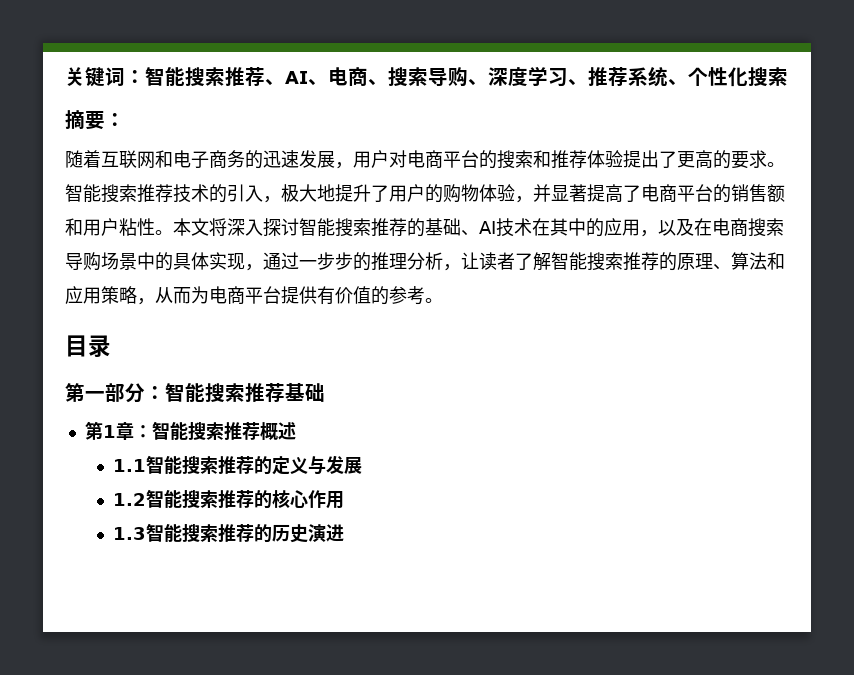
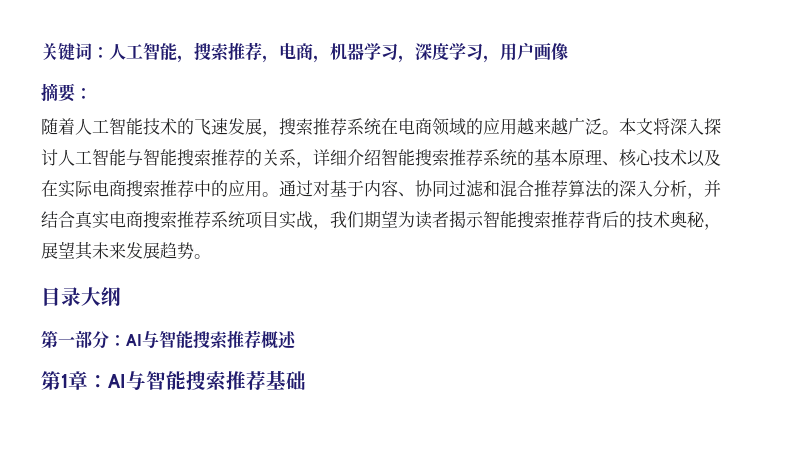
[145,66,788,87] [65,110,125,130] [65,150,785,169] [65,184,785,203] [65,218,155,236] 智能搜索推荐、AI、电商、搜索导购、深度学习、推荐系统、个性化搜索 // 摘要： // 随着互联网和电子商务的迅速发展，用户对电商平台的搜索和推荐体验提出了更高的要求。智能搜索推荐技术的引入，极大地提升了用户的购物体验，并显著提高了电商平台的销售额和用户粘性 -> [109,42,568,63] [41,83,92,102] [41,117,602,137] 人工智能，搜索推荐，电商，机器学习，深度学习，用户画像 // 摘要： // 随着人工智能技术的飞速发展，搜索推荐系统在电商领域的应用越来越广泛
[299,218,784,237] [65,252,785,271] [65,286,425,305] 智能搜索推荐的基础、AI技术在其中的应用，以及在电商搜索导购场景中的具体实现，通过一步步的推理分析，让读者了解智能搜索推荐的原理、算法和应用策略，从而为电商平台提供有价值的参考 -> [58,149,721,168] [41,180,721,199] [41,210,721,230] [41,241,194,260] 人工智能与智能搜索推荐的关系，详细介绍智能搜索推荐系统的基本原理、核心技术以及在实际电商搜索推荐中的应用。通过对基于内容、协同过滤和混合推荐算法的深入分析，并结合真实电商搜索推荐系统项目实战，我们期望为读者揭示智能搜索推荐背后的技术奥秘，展望其未来发展趋势
(111, 346) none -> [81,287,121,306] 大纲
[165,382,325,403] [84,421,296,440] [112,455,362,475] [112,489,344,509] [112,523,344,543] 智能搜索推荐基础 // 第1章：智能搜索推荐概述 // 1.1智能搜索推荐的定义与发展 // 1.2智能搜索推荐的核心作用 // 1.3智能搜索推荐的历史演进 -> [126,330,297,349] [41,370,306,391] AI与智能搜索推荐概述 // 第1章：AI与智能搜索推荐基础

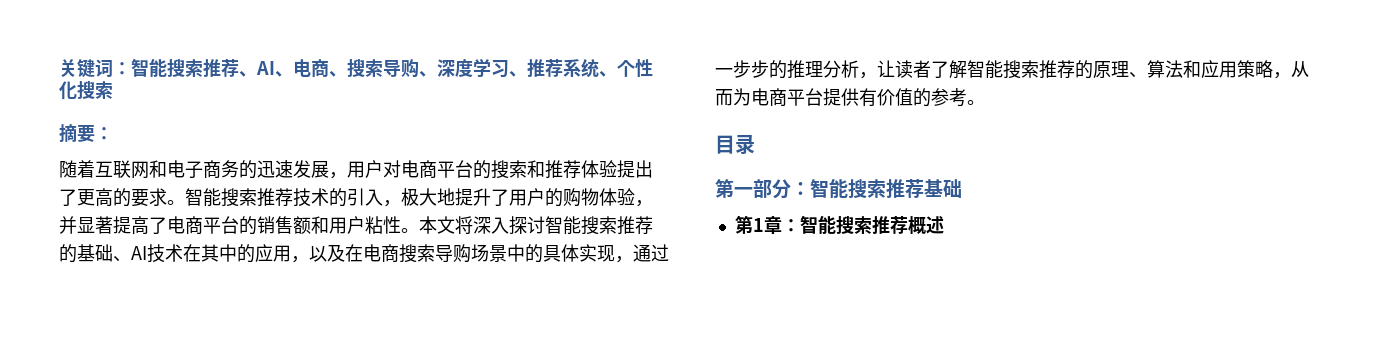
[109,42,568,63] [41,83,92,102] [41,117,602,137] 人工智能，搜索推荐，电商，机器学习，深度学习，用户画像 // 摘要： // 随着人工智能技术的飞速发展，搜索推荐系统在电商领域的应用越来越广泛 -> [131,58,653,78] [59,81,113,100] [59,124,113,142] [59,160,653,179] [59,188,653,207] [59,216,401,235] 智能搜索推荐、AI、电商、搜索导购、深度学习、推荐系统、个性化搜索 // 摘要： // 随着互联网和电子商务的迅速发展，用户对电商平台的搜索和推荐体验提出了更高的要求。智能搜索推荐技术的引入，极大地提升了用户的购物体验，并显著提高了电商平台的销售额和用户粘性
[58,149,721,168] [41,180,721,199] [41,210,721,230] [41,241,211,260] [41,287,121,306] [41,330,297,349] [41,370,306,391] 人工智能与智能搜索推荐的关系，详细介绍智能搜索推荐系统的基本原理、核心技术以及在实际电商搜索推荐中的应用。通过对基于内容、协同过滤和混合推荐算法的深入分析，并结合真实电商搜索推荐系统项目实战，我们期望为读者揭示智能搜索推荐背后的技术奥秘，展望其未来发展趋势。 // 目录大纲 // 第一部分：AI与智能搜索推荐概述 // 第1章：AI与智能搜索推荐基础 -> [545,216,653,235] [59,244,669,263] [715,60,1309,79] [715,88,985,107] [715,134,755,155] [715,179,962,199] [734,215,944,234] 智能搜索推荐的基础、AI技术在其中的应用，以及在电商搜索导购场景中的具体实现，通过一步步的推理分析，让读者了解智能搜索推荐的原理、算法和应用策略，从而为电商平台提供有价值的参考。 // 目录 // 第一部分：智能搜索推荐基础 // 第1章：智能搜索推荐概述

